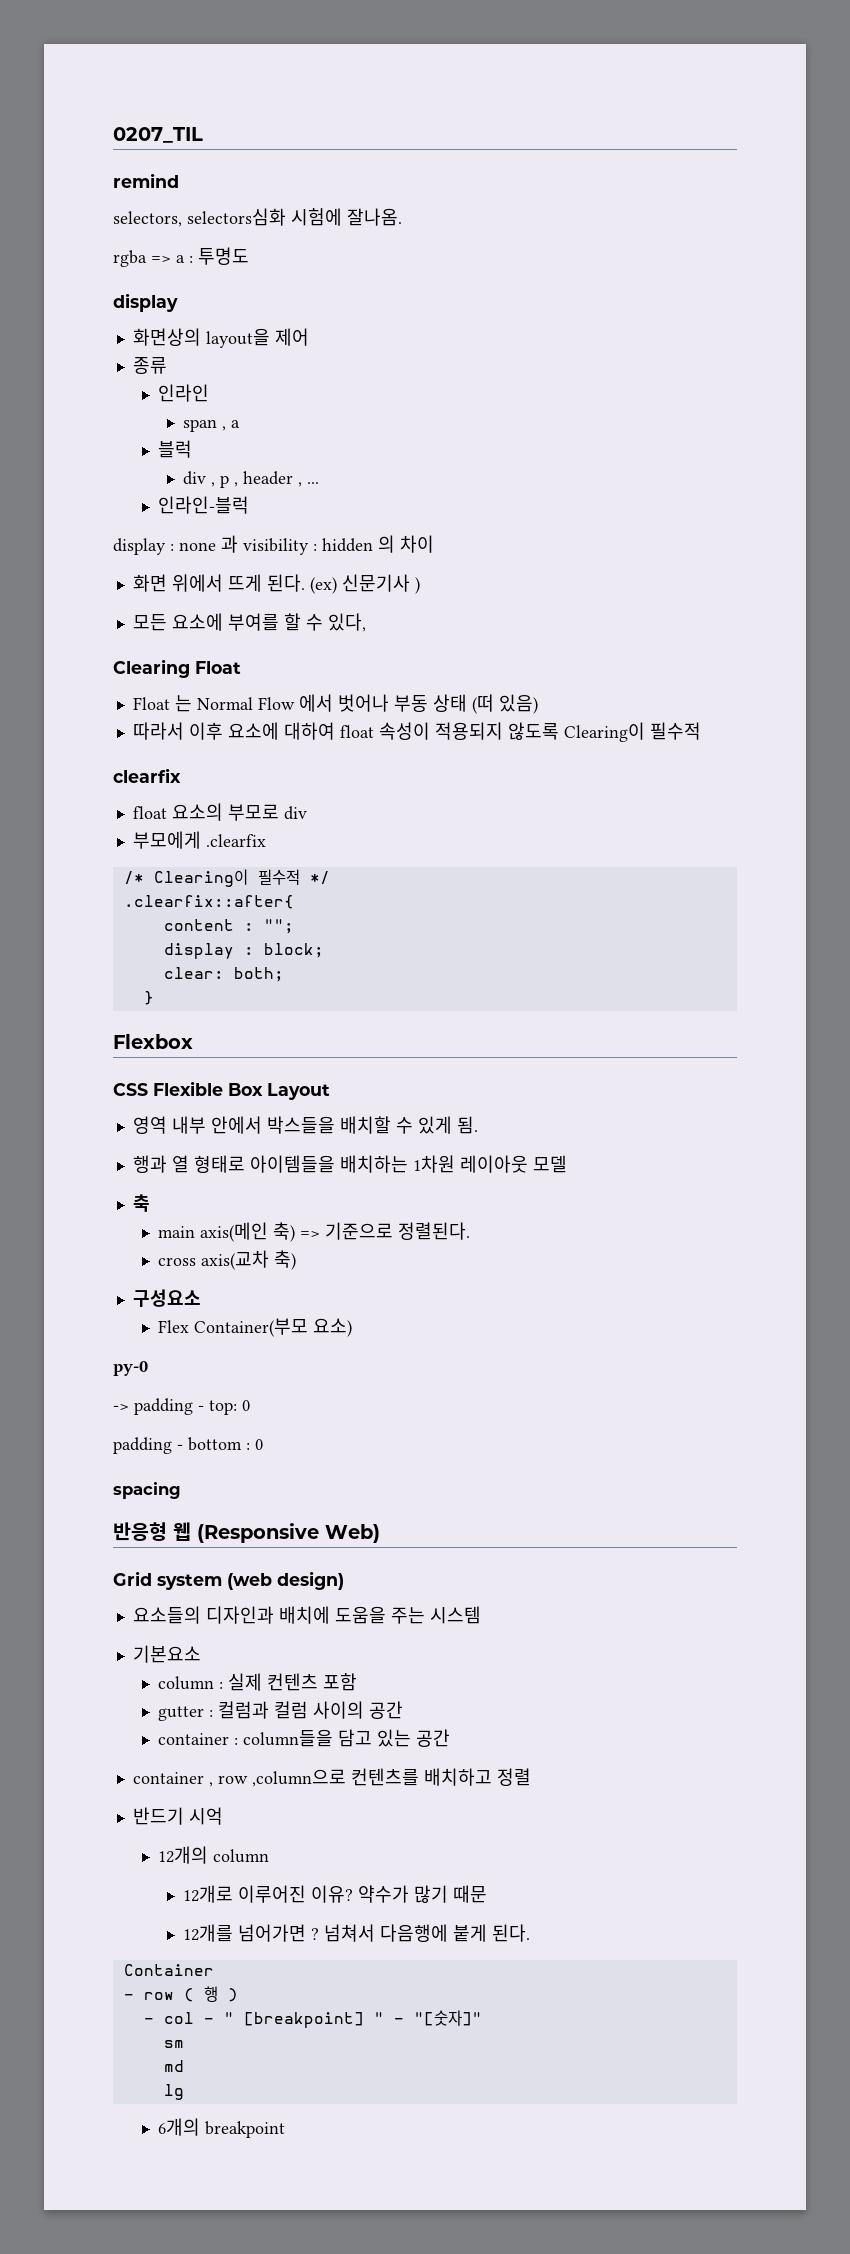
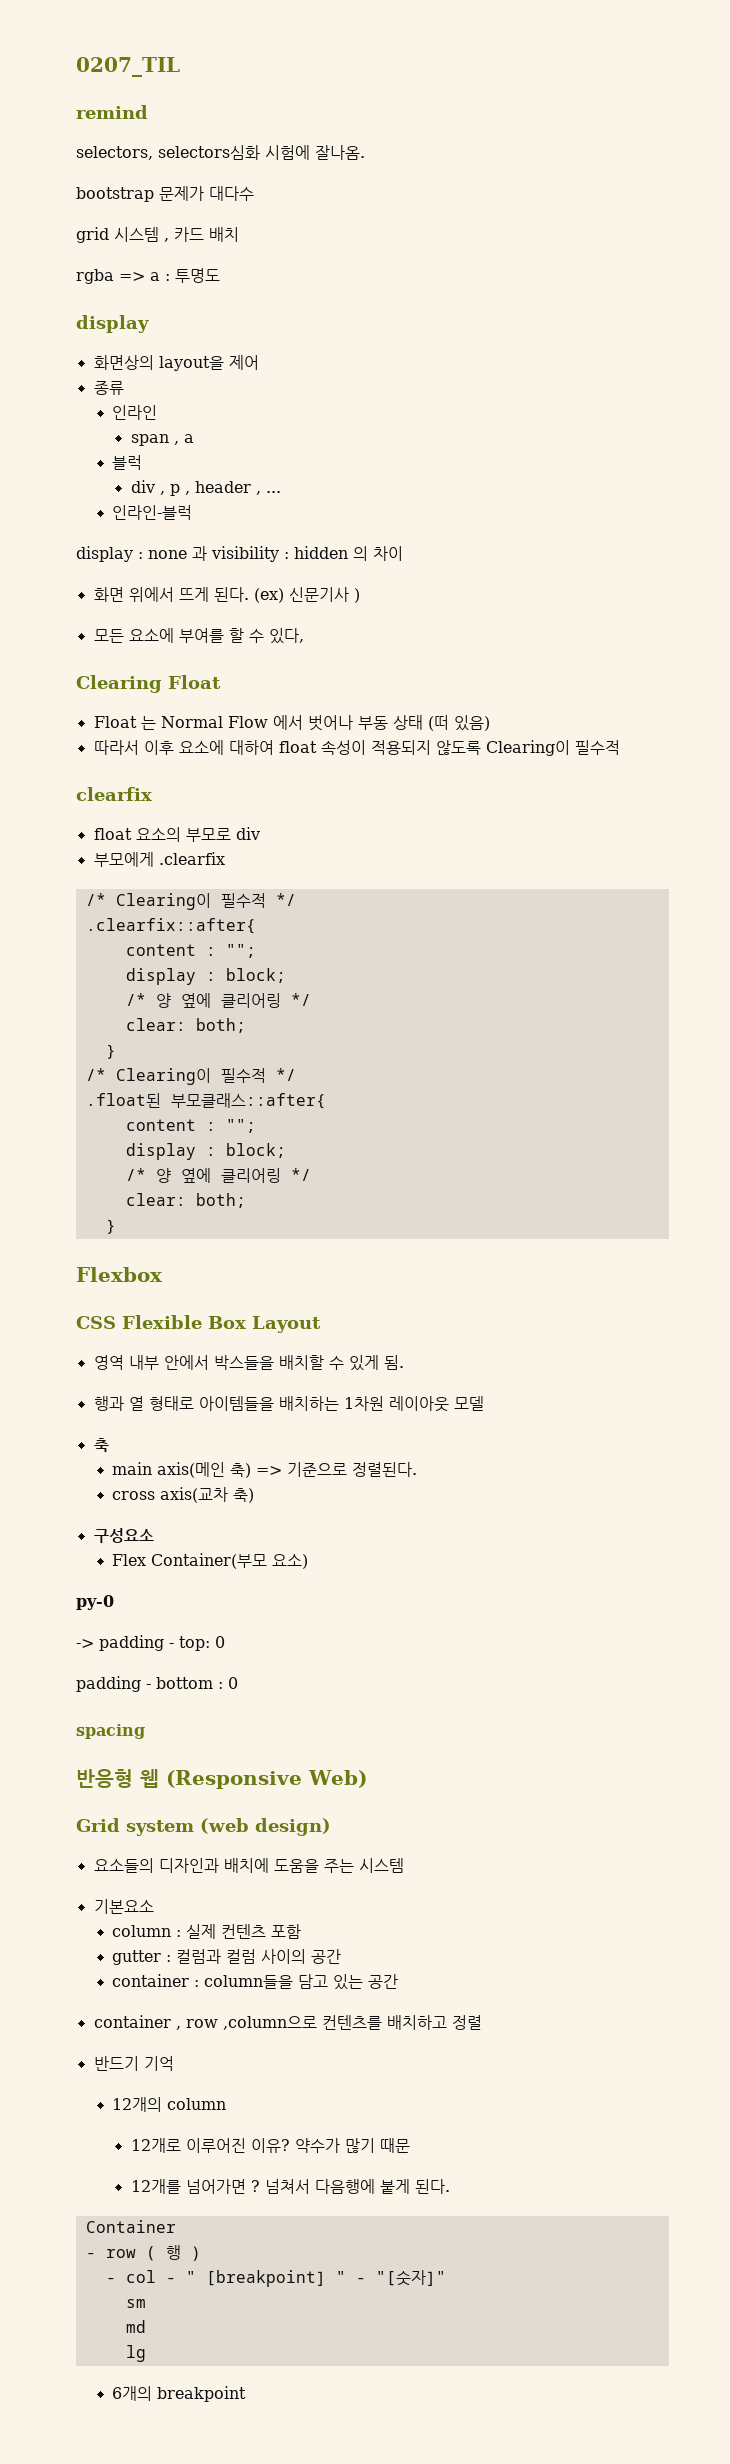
(402, 217) none -> [76,186,254,202] [76,227,239,243] // bootstrap 문제가 대다수 // grid 시스템 , 카드 배치
(324, 950) none -> [125,993,311,1008] [125,1018,246,1033] [105,1044,116,1059] [85,1068,296,1085] [85,1093,326,1109] [125,1119,256,1133] [125,1143,286,1160] [125,1168,311,1183] // /* 양 옆에 클리어링 */ // clear: both; // } // /* Clearing이 필수적 */ // .float된 부모클래스::after{ // content : ""; // display : block; // /* 양 옆에 클리어링 */
[188,1807,223,1825] 시억 -> [143,2056,174,2071] 기억

